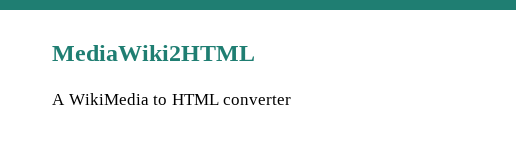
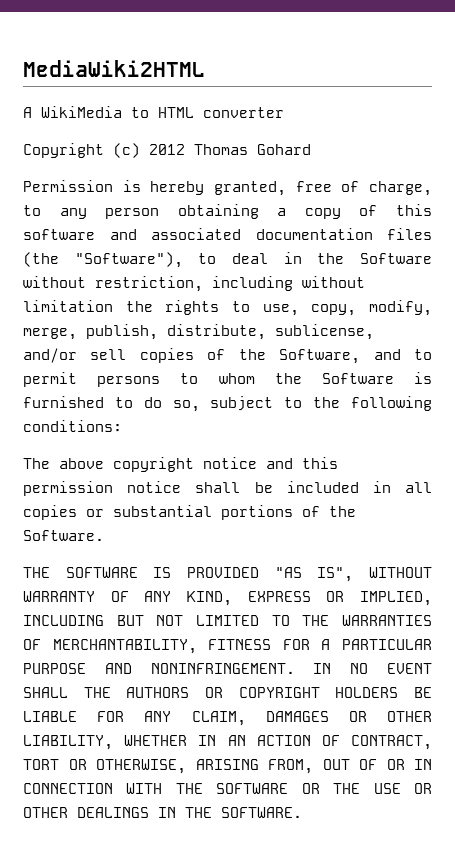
(292, 100) none -> [23,143,311,158] [23,180,433,196] [23,204,432,219] [23,228,432,240] [23,252,433,268] [23,276,365,292] [23,300,432,316] [23,324,374,340] [23,348,432,364] [23,372,432,387] [23,396,432,412] [23,420,122,432] [23,457,338,472] [23,481,433,496] [23,505,356,520] [23,530,104,541] [23,567,432,582] [23,591,432,606] [23,615,432,626] [23,639,433,654] [23,663,433,674] [23,687,432,698] [23,711,432,726] [23,735,432,750] [23,759,432,774] [23,783,433,794] [23,807,302,818] // Copyright (c) 2012 Thomas Gohard // Permission is hereby granted, free of charge, to any person obtaining a copy of this software and associated documentation files (the "Software"), to deal in the Software without restriction, including without limitation the rights to use, copy, modify, merge, publish, distribute, sublicense, and/or sell copies of the Software, and to permit persons to whom the Software is furnished to do so, subject to the following conditions: // The above copyright notice and this permission notice shall be included in all copies or substantial portions of the Software. // THE SOFTWARE IS PROVIDED "AS IS", WITHOUT WARRANTY OF ANY KIND, EXPRESS OR IMPLIED, INCLUDING BUT NOT LIMITED TO THE WARRANTIES OF MERCHANTABILITY, FITNESS FOR A PARTICULAR PURPOSE AND NONINFRINGEMENT. IN NO EVENT SHALL THE AUTHORS OR COPYRIGHT HOLDERS BE LIABLE FOR ANY CLAIM, DAMAGES OR OTHER LIABILITY, WHETHER IN AN ACTION OF CONTRACT, TORT OR OTHERWISE, ARISING FROM, OUT OF OR IN CONNECTION WITH THE SOFTWARE OR THE USE OR OTHER DEALINGS IN THE SOFTWARE.

